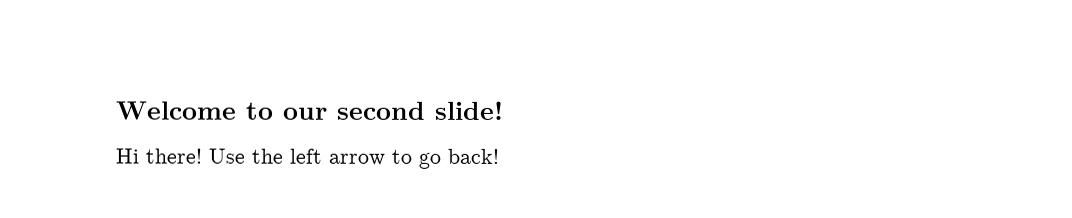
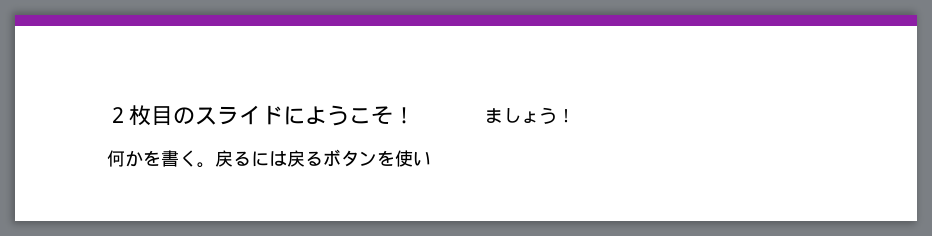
[115,100,504,120] [115,148,499,169] Welcome to our second slide! // Hi there! Use the left arrow to go back! -> [107,105,415,126] [107,149,431,168] [485,107,575,124] ２枚目のスライドにようこそ！ // 何かを書く。戻るには戻るボタンを使いましょう！

